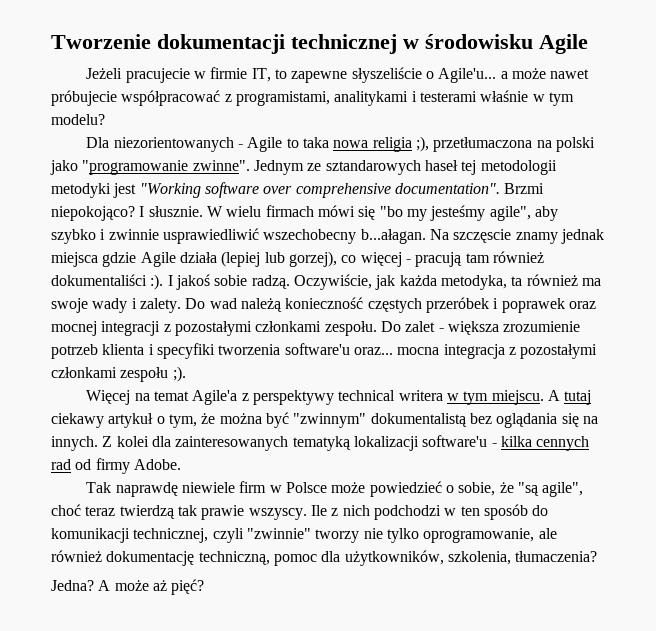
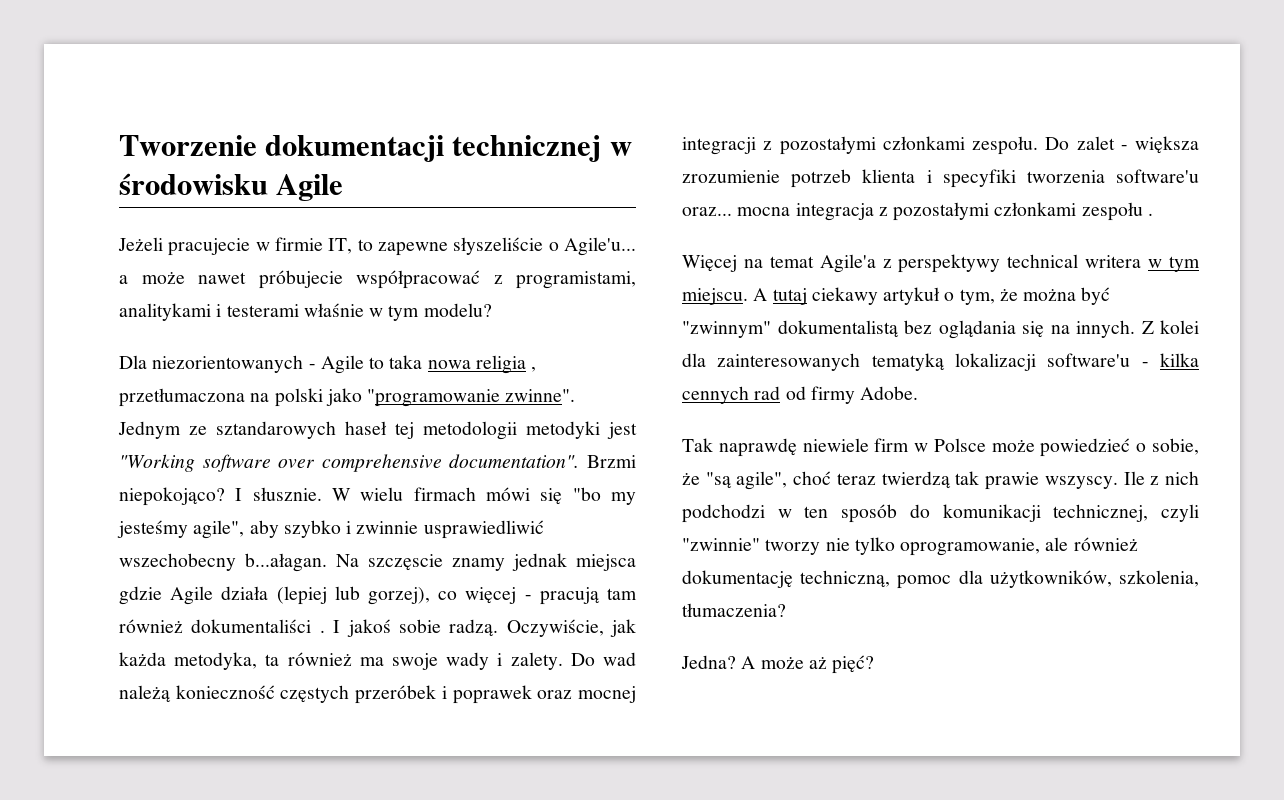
[415,136,429,152] ;), -> [531,366,537,372] ,
[150,274,164,290] :). -> [319,630,325,633] .
[172,366,186,382] ;). -> [1147,213,1153,216] .

